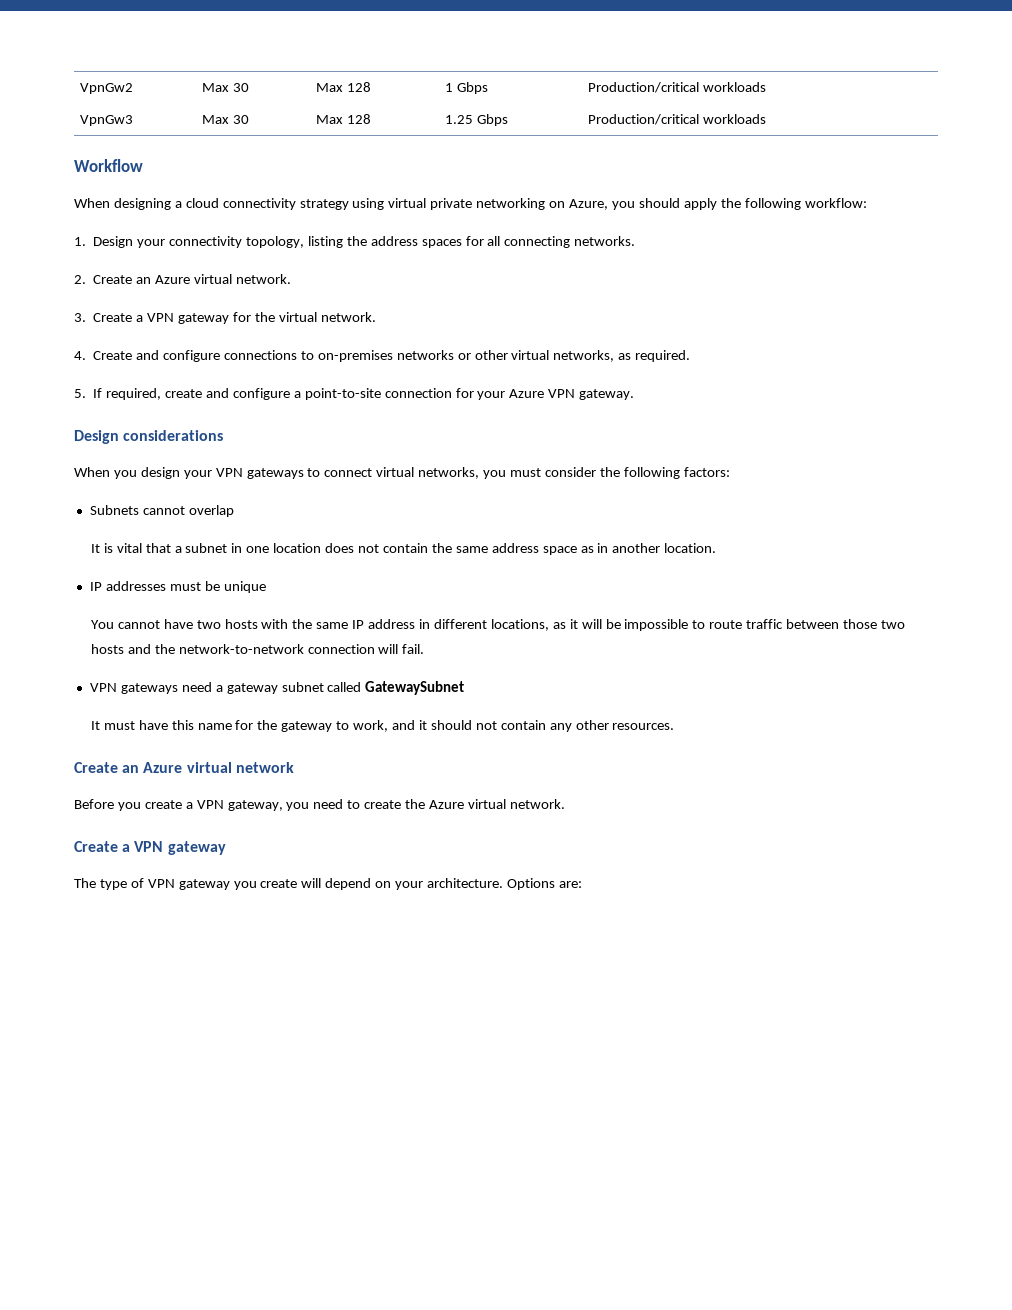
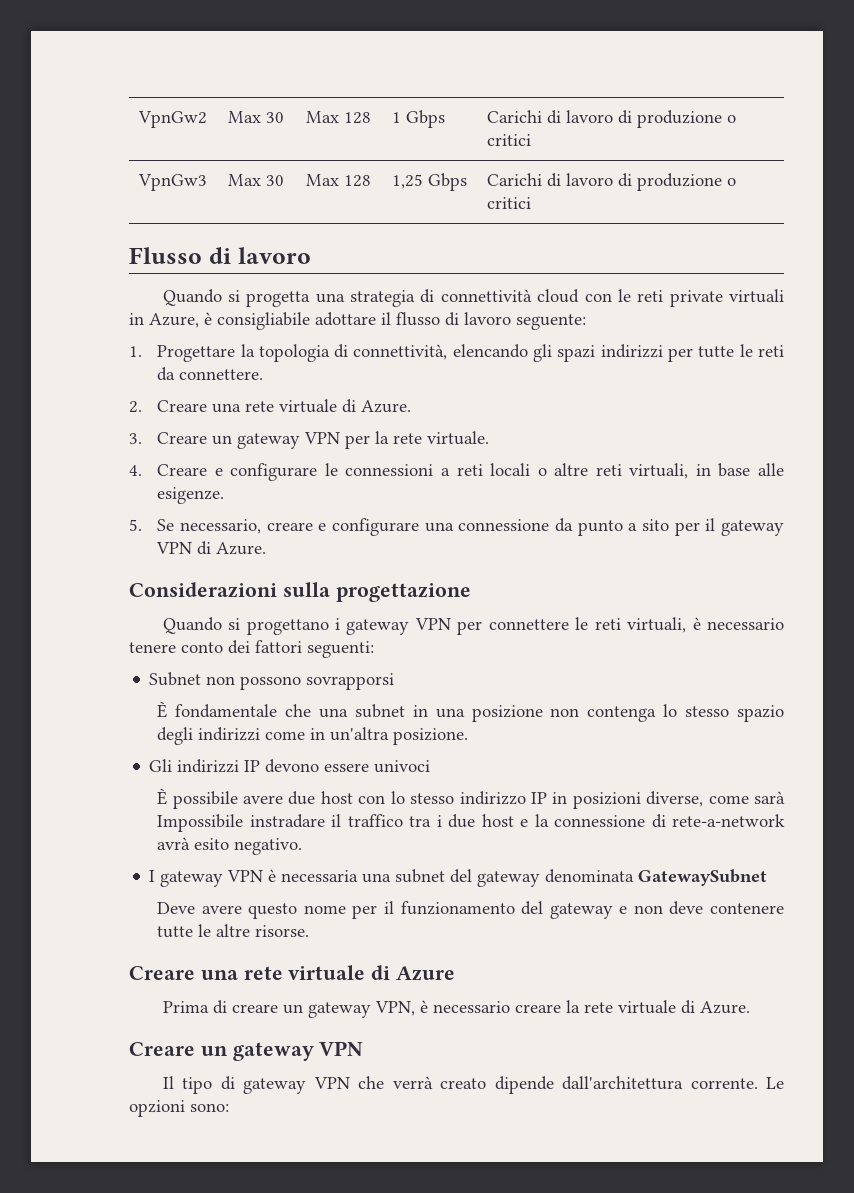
[588,82,767,93] Production/critical workloads -> [487,110,737,128] [487,134,532,146] Carichi di lavoro di produzione o critici
[445,114,509,126] [588,114,767,125] [74,159,143,172] [74,198,867,210] [74,236,636,248] [74,274,291,284] [74,312,376,324] [74,350,691,362] [74,388,635,400] [74,430,224,444] [74,467,730,479] [89,505,234,517] [90,543,717,555] [89,581,266,593] [90,619,905,631] [90,644,425,654] [89,681,465,695] [90,720,675,732] [74,762,294,773] [74,799,565,811] [74,841,226,855] [74,878,582,890] 1.25 Gbps | Production/critical workloads // Workflow // When designing a cloud connectivity strategy using virtual private networking on Azure, you should apply the following workflow: // 1. Design your connectivity topology, listing the address spaces for all connecting networks. // 2. Create an Azure virtual network. // 3. Create a VPN gateway for the virtual network. // 4. Create and configure connections to on-premises networks or other virtual networks, as required. // 5. If required, create and configure a point-to-site connection for your Azure VPN gateway. // Design considerations // When you design your VPN gateways to connect virtual networks, you must consider the following factors: // Subnets cannot overlap // It is vital that a subnet in one location does not contain the same address space as in another location. // IP addresses must be unique // You cannot have two hosts with the same IP address in different locations, as it will be impossible to route traffic between those two hosts and the network-to-network connection will fail. // VPN gateways need a gateway subnet called GatewaySubnet // It must have this name for the gateway to work, and it should not contain any other resources. // Create an Azure virtual network // Before you create a VPN gateway, you need to create the Azure virtual network. // Create a VPN gateway // The type of VPN gateway you create will depend on your architecture. Options are: -> [392,173,468,191] [487,173,737,191] [487,197,532,209] [129,247,311,264] [162,289,784,307] [129,312,586,330] [129,344,784,362] [157,367,264,381] [129,399,412,413] [129,431,490,449] [129,463,784,481] [157,487,225,504] [129,518,784,536] [156,541,267,555] [129,582,471,602] [162,617,785,635] [129,640,374,658] [149,672,395,690] [157,701,784,722] [157,727,469,745] [149,759,431,773] [157,788,786,809] [157,814,786,832] [157,837,303,855] [149,869,768,887] [157,901,784,919] [157,924,310,938] [129,965,456,981] [162,1000,750,1018] [129,1041,364,1061] [162,1076,784,1094] [129,1100,229,1117] 1,25 Gbps | Carichi di lavoro di produzione o critici // Flusso di lavoro // Quando si progetta una strategia di connettività cloud con le reti private virtuali in Azure, è consigliabile adottare il flusso di lavoro seguente: // 1. Progettare la topologia di connettività, elencando gli spazi indirizzi per tutte le reti da connettere. // 2. Creare una rete virtuale di Azure. // 3. Creare un gateway VPN per la rete virtuale. // 4. Creare e configurare le connessioni a reti locali o altre reti virtuali, in base alle esigenze. // 5. Se necessario, creare e configurare una connessione da punto a sito per il gateway VPN di Azure. // Considerazioni sulla progettazione // Quando si progettano i gateway VPN per connettere le reti virtuali, è necessario tenere conto dei fattori seguenti: // Subnet non possono sovrapporsi // È fondamentale che una subnet in una posizione non contenga lo stesso spazio degli indirizzi come in un'altra posizione. // Gli indirizzi IP devono essere univoci // È possibile avere due host con lo stesso indirizzo IP in posizioni diverse, come sarà Impossibile instradare il traffico tra i due host e la connessione di rete-a-network avrà esito negativo. // I gateway VPN è necessaria una subnet del gateway denominata GatewaySubnet // Deve avere questo nome per il funzionamento del gateway e non deve contenere tutte le altre risorse. // Creare una rete virtuale di Azure // Prima di creare un gateway VPN, è necessario creare la rete virtuale di Azure. // Creare un gateway VPN // Il tipo di gateway VPN che verrà creato dipende dall'architettura corrente. Le opzioni sono:

